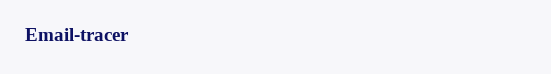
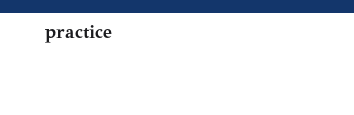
[25,28,129,41] Email-tracer -> [45,25,112,43] practice

